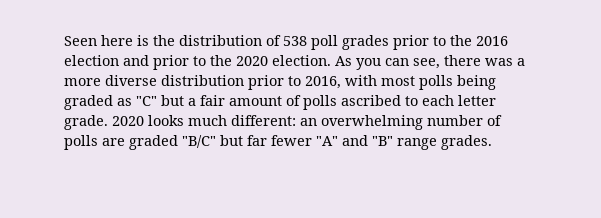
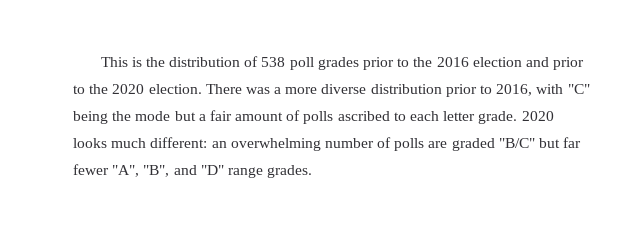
[64,35,133,46] Seen here -> [100,57,128,67] This
[335,55,481,70] As you can see, there -> [205,84,242,94] There
[381,75,496,90] [64,95,157,110] most polls being graded as "C" -> [567,84,590,94] [73,111,171,124] "C" being the mode
[316,135,393,146] "A" and "B" -> [112,165,224,177] "A", "B", and "D"

